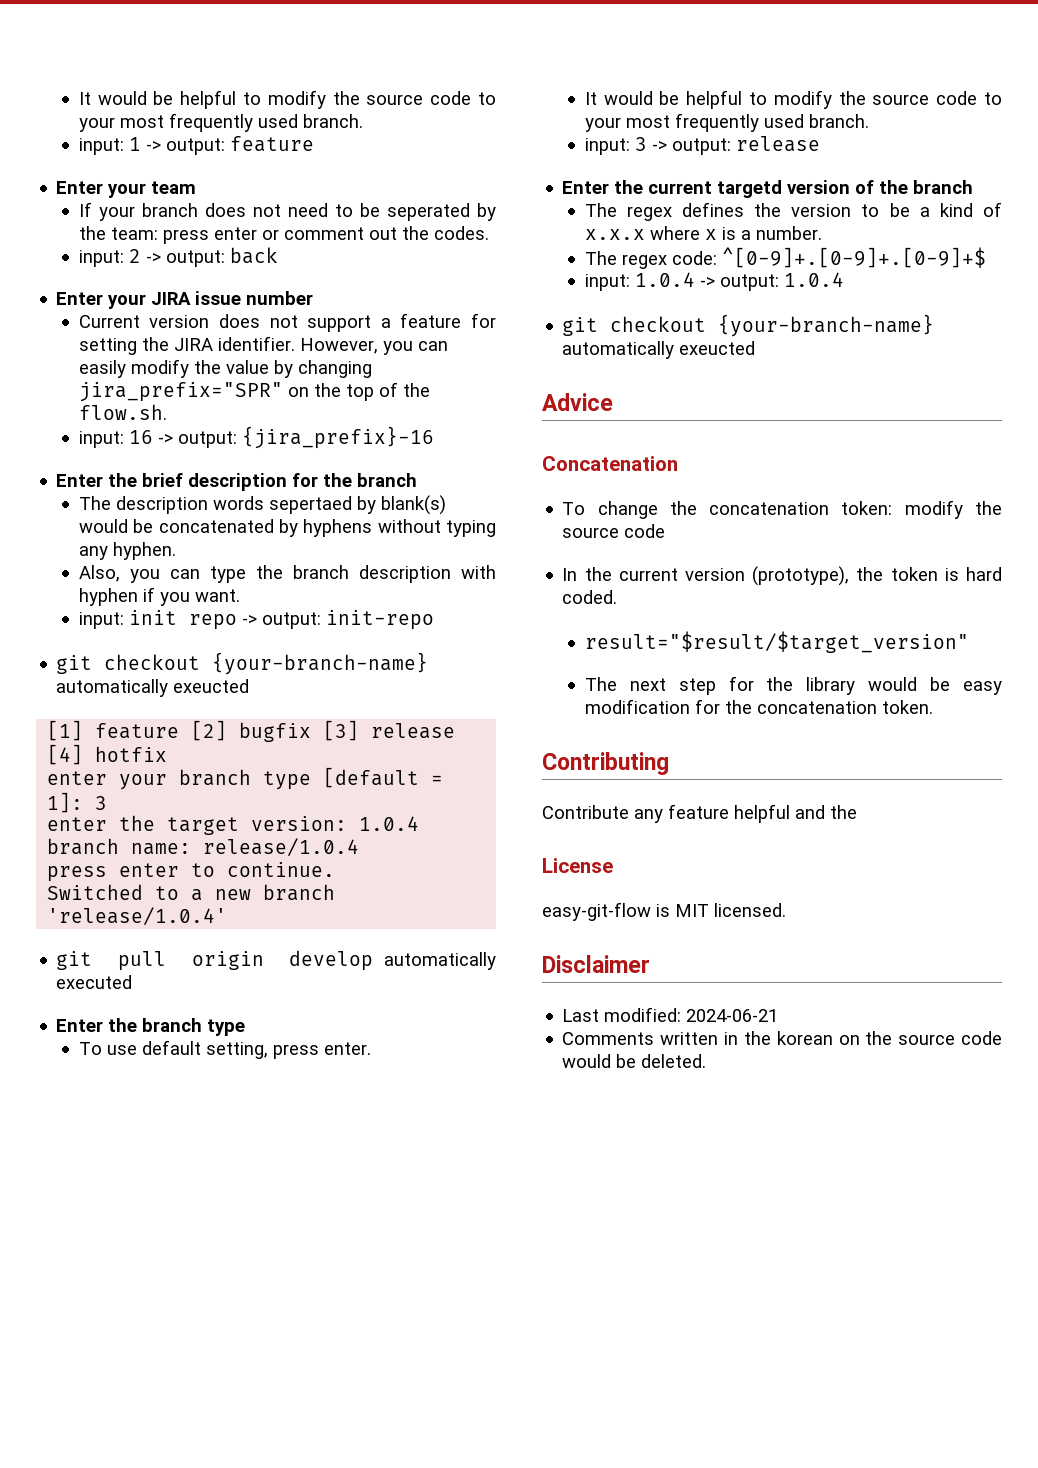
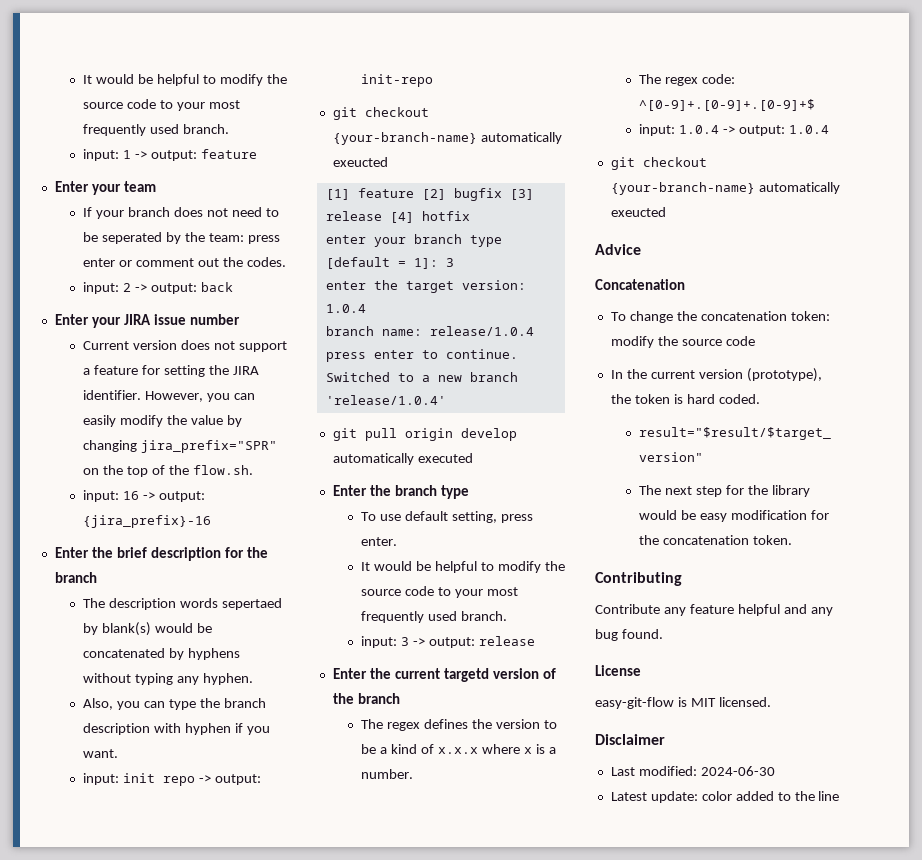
[830,805,857,819] the -> [810,607,833,616] [595,629,663,641] any bug found.
[686,1009,779,1022] [562,1031,1002,1045] [562,1054,707,1068] 2024-06-21 // Comments written in the korean on the source code would be deleted. -> [700,766,775,776] [610,791,840,803] 2024-06-30 // Latest update: color added to the line

